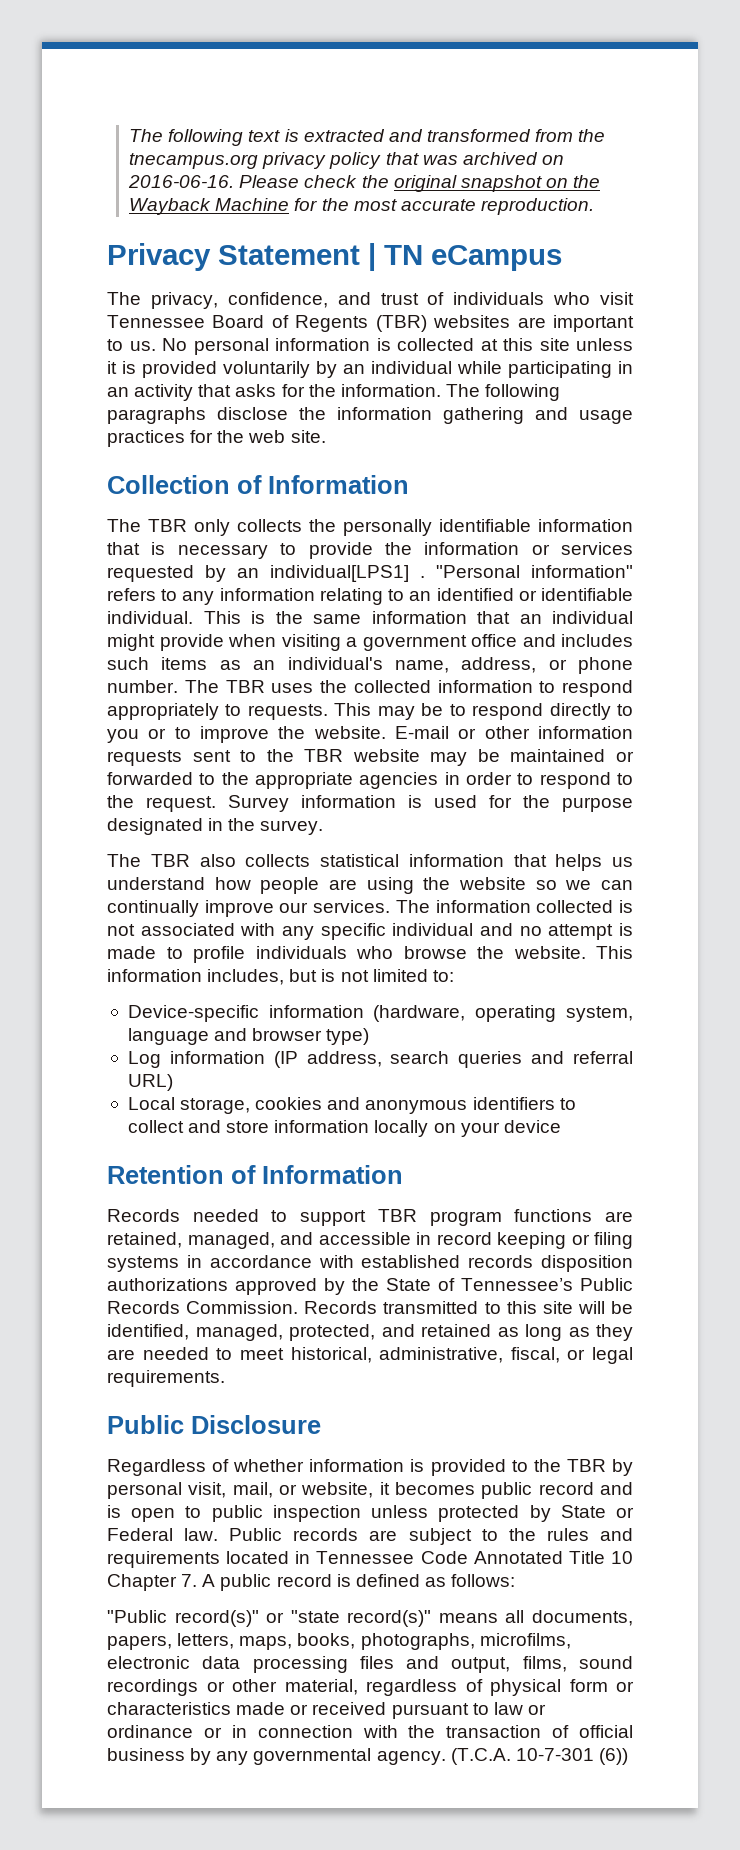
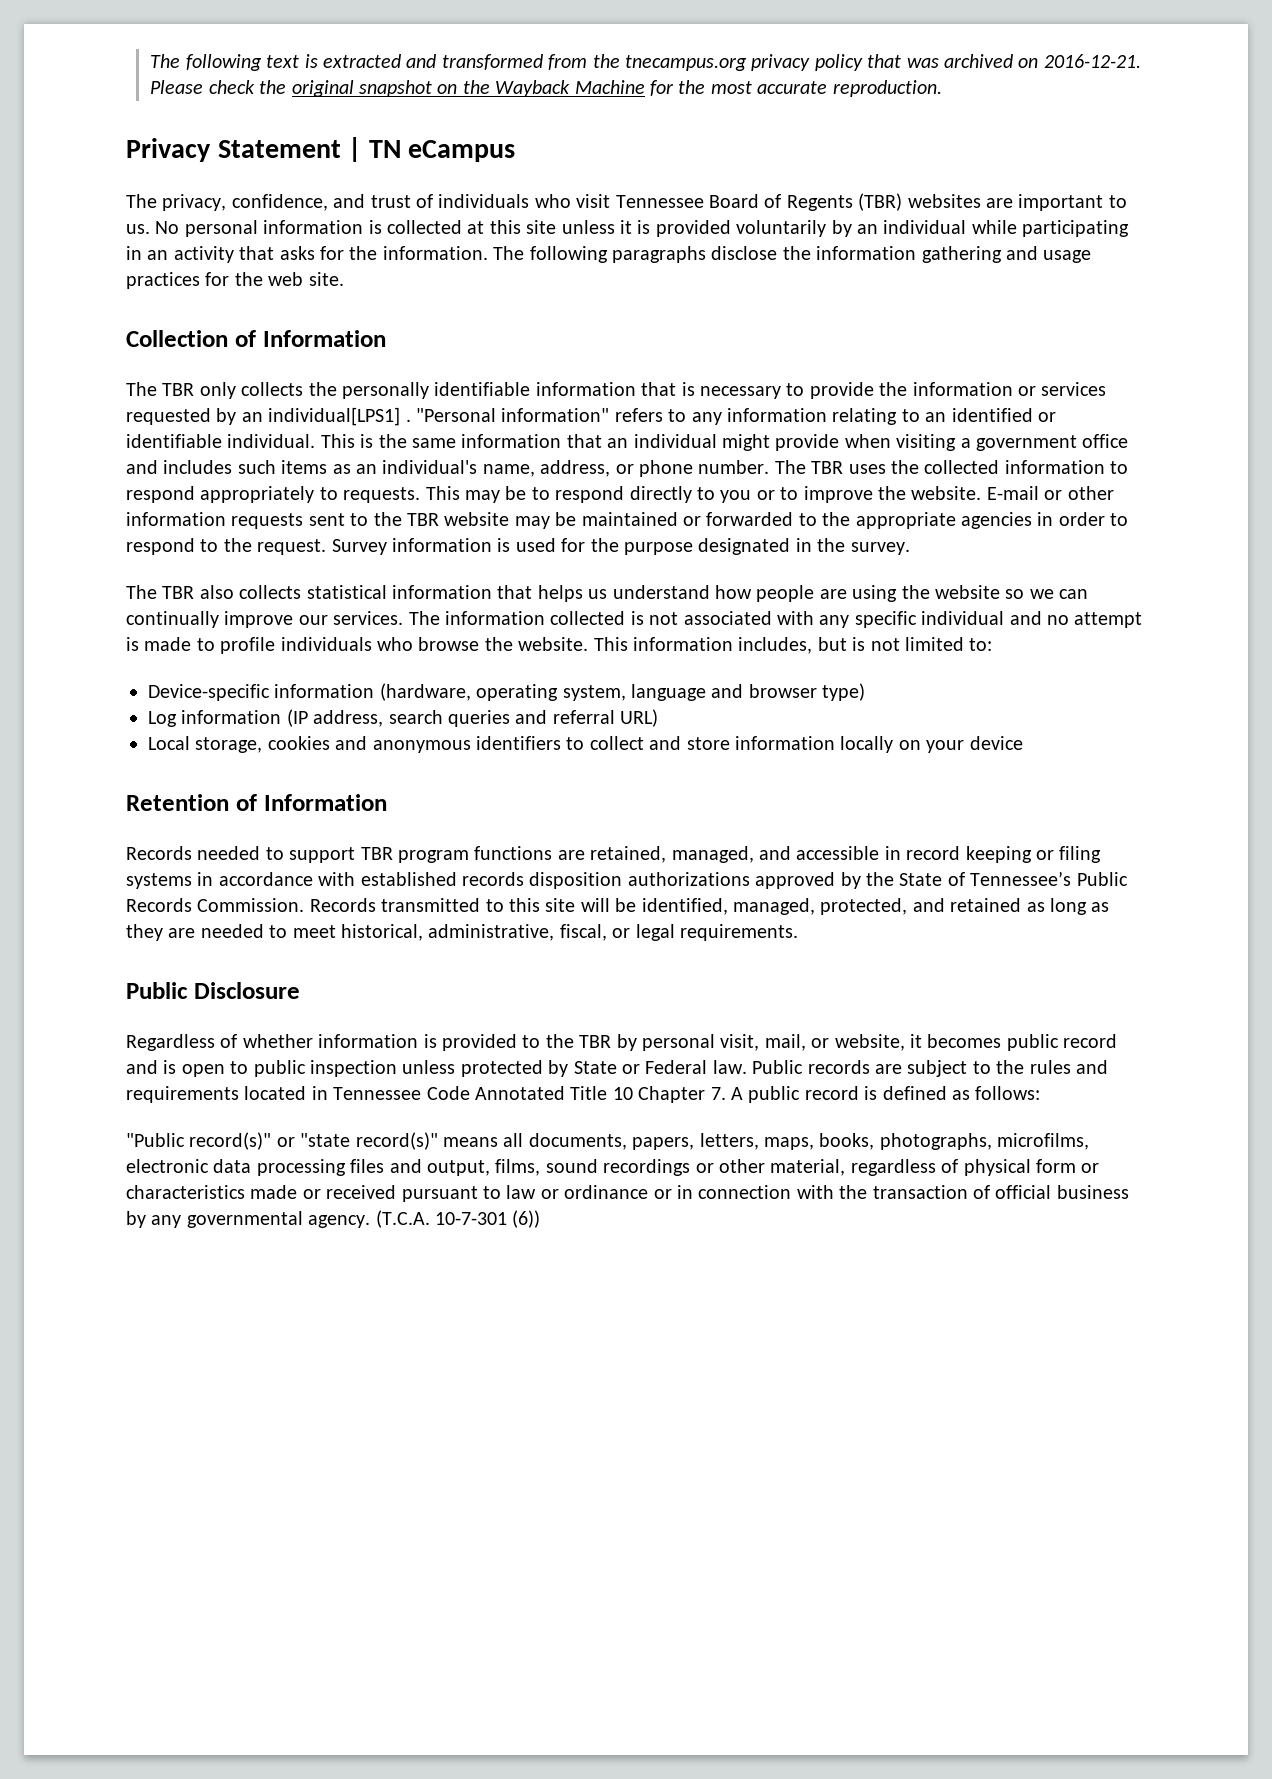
[128,175,235,188] 2016-06-16. -> [1043,54,1141,68] 2016-12-21.

